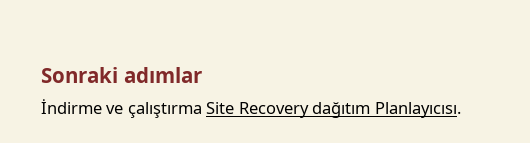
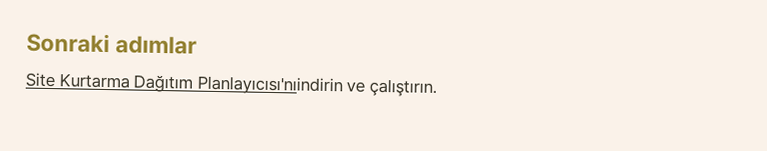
[41,99,461,118] İndirme ve çalıştırma Site Recovery dağıtım Planlayıcısı. -> [25,72,437,97] Site Kurtarma Dağıtım Planlayıcısı'nıindirin ve çalıştırın.

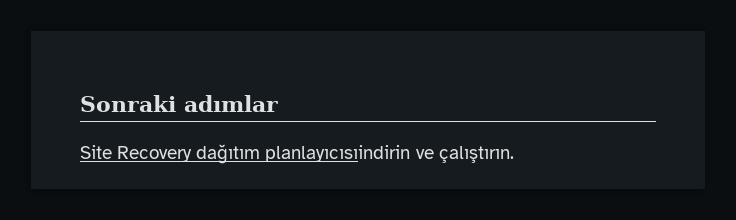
[58,73,343,96] Kurtarma Dağıtım Planlayıcısı'nıindirin -> [117,144,411,164] Recovery dağıtım planlayıcısıindirin

